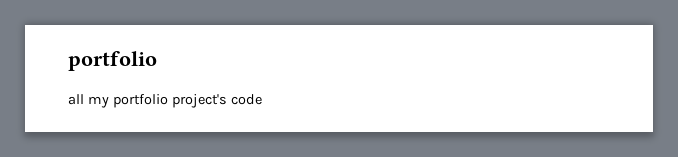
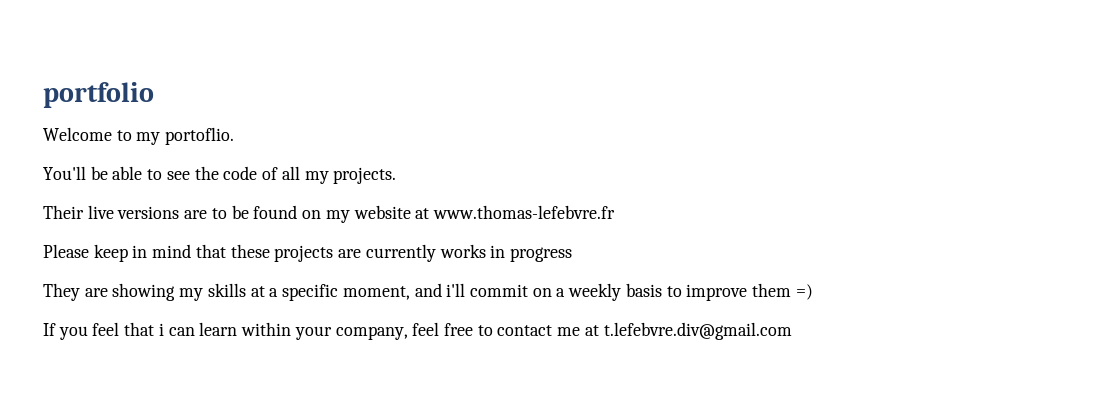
[68,94,262,108] all my portfolio project's code -> [43,127,235,145] [43,166,397,184] [43,205,615,223] [43,244,572,262] [43,283,813,301] [43,322,792,340] Welcome to my portoflio. // You'll be able to see the code of all my projects. // Their live versions are to be found on my website at www.thomas-lefebvre.fr // Please keep in mind that these projects are currently works in progress // They are showing my skills at a specific moment, and i'll commit on a weekly basis to improve them =) // If you feel that i can learn within your company, feel free to contact me at t.lefebvre.div@gmail.com

